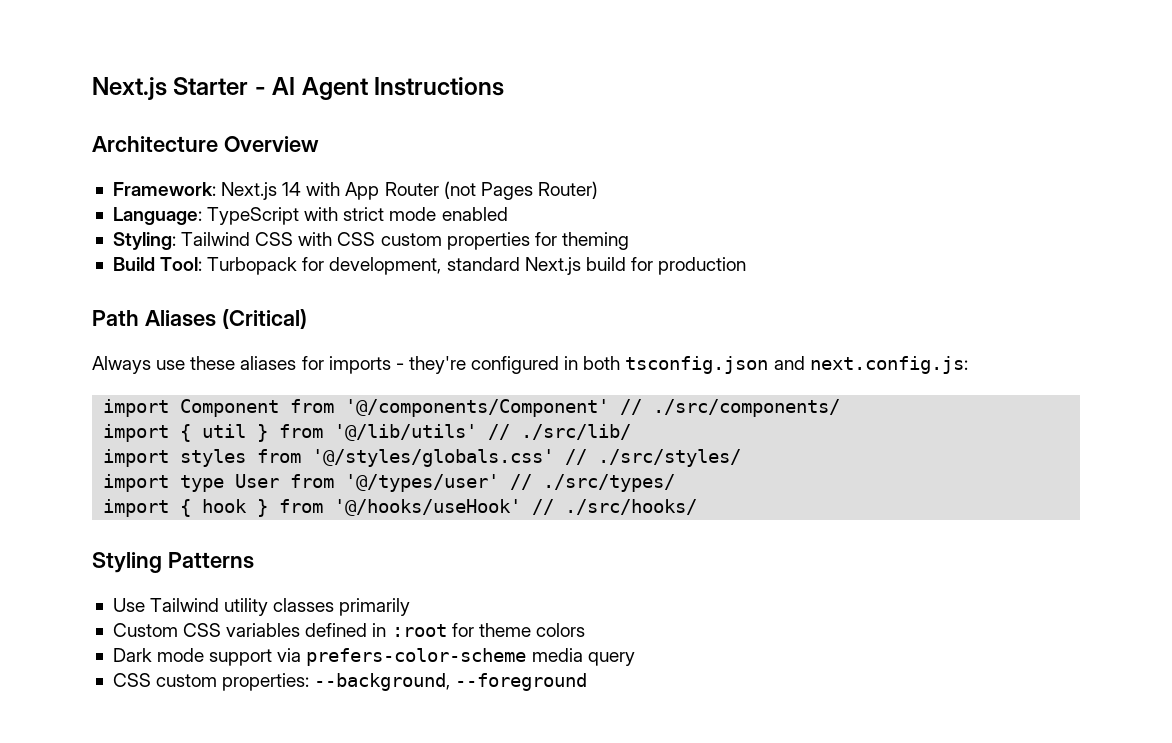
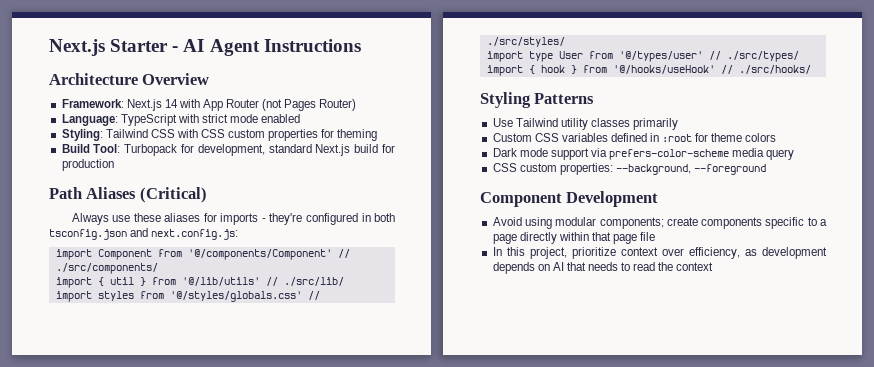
(588, 682) none -> [480,191,659,207] [492,217,827,229] [492,232,656,244] [492,247,827,259] [492,262,714,274] // Component Development // Avoid using modular components; create components specific to a page directly within that page file // In this project, prioritize context over efficiency, as development depends on AI that needs to read the context

